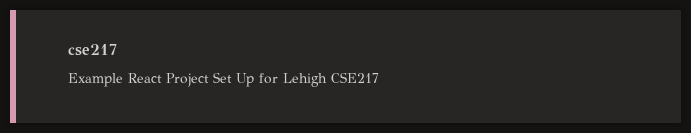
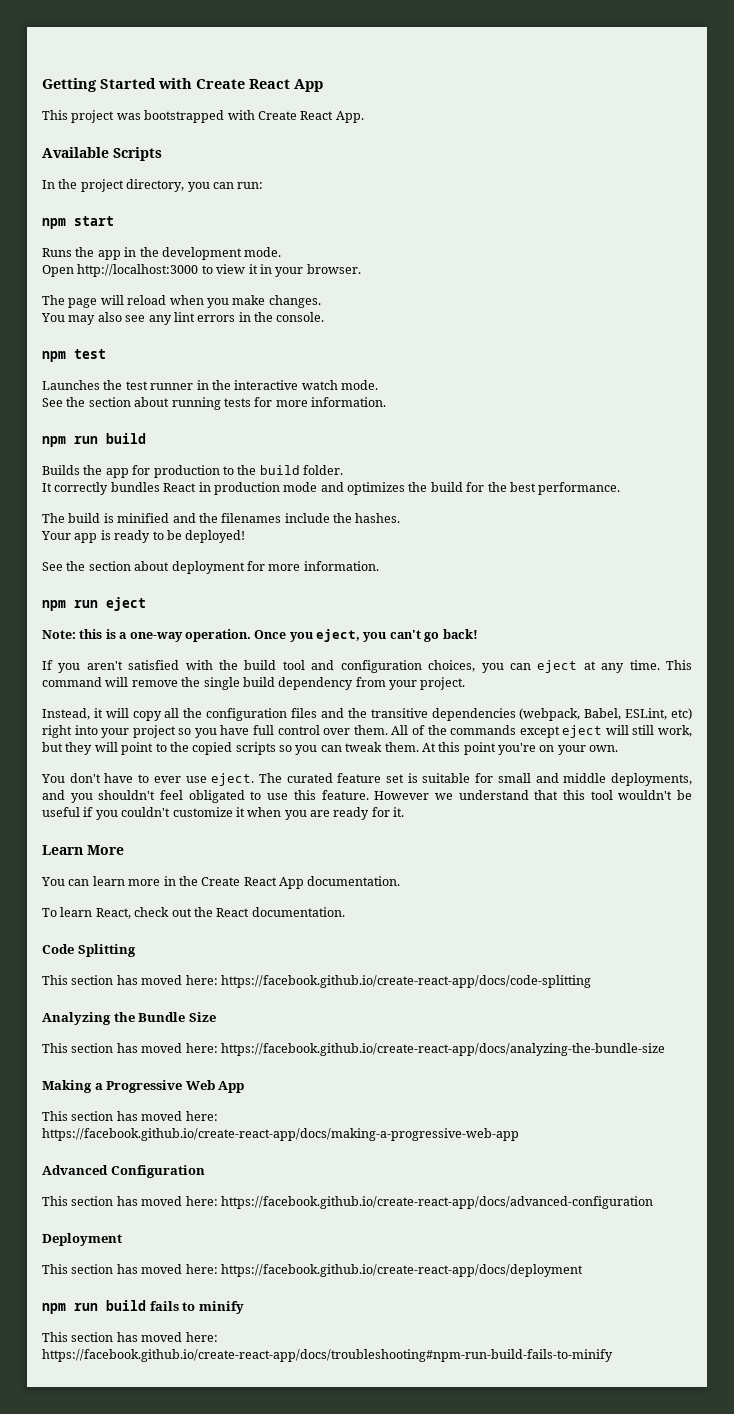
[68,44,117,56] [68,72,379,87] cse217 // Example React Project Set Up for Lehigh CSE217 -> [42,78,323,92] [42,110,364,123] [42,147,162,161] [42,179,264,192] [42,216,114,229] [42,247,282,260] [42,264,361,277] [42,295,321,308] [41,312,325,325] [42,349,106,362] [42,380,378,390] [42,397,386,410] [42,433,146,447] [42,465,343,478] [42,482,621,495] [42,513,401,523] [41,530,246,543] [42,561,379,574] [42,597,146,611] [42,629,478,642] [42,660,692,673] [42,677,466,690] [42,708,693,721] [42,725,692,738] [42,742,619,755] [41,773,692,786] [42,790,692,803] [42,807,405,820] [42,845,124,855] [41,876,401,889] [42,907,345,919] [42,944,136,957] [42,975,591,988] [42,1012,216,1025] [42,1043,665,1056] [42,1080,245,1093] [42,1111,218,1121] [42,1128,519,1141] [42,1165,205,1178] [42,1196,653,1209] [42,1233,122,1246] [42,1264,583,1277] [42,1300,244,1314] [42,1332,218,1342] [42,1349,613,1362] Getting Started with Create React App // This project was bootstrapped with Create React App. // Available Scripts // In the project directory, you can run: // npm start // Runs the app in the development mode. // Open http://localhost:3000 to view it in your browser. // The page will reload when you make changes. // You may also see any lint errors in the console. // npm test // Launches the test runner in the interactive watch mode. // See the section about running tests for more information. // npm run build // Builds the app for production to the build folder. // It correctly bundles React in production mode and optimizes the build for the best performance. // The build is minified and the filenames include the hashes. // Your app is ready to be deployed! // See the section about deployment for more information. // npm run eject // Note: this is a one-way operation. Once you eject, you can't go back! // If you aren't satisfied with the build tool and configuration choices, you can eject at any time. This command will remove the single build dependency from your project. // Instead, it will copy all the configuration files and the transitive dependencies (webpack, Babel, ESLint, etc) right into your project so you have full control over them. All of the commands except eject will still work, but they will point to the copied scripts so you can tweak them. At this point you're on your own. // You don't have to ever use eject. The curated feature set is suitable for small and middle deployments, and you shouldn't feel obligated to use this feature. However we understand that this tool wouldn't be useful if you couldn't customize it when you are ready for it. // Learn More // You can learn more in the Create React App documentation. // To learn React, check out the React documentation. // Code Splitting // This section has moved here: https://facebook.github.io/create-react-app/docs/code-splitting // Analyzing the Bundle Size // This section has moved here: https://facebook.github.io/create-react-app/docs/analyzing-the-bundle-size // Making a Progressive Web App // This section has moved here: https://facebook.github.io/create-react-app/docs/making-a-progressive-web-app // Advanced Configuration // This section has moved here: https://facebook.github.io/create-react-app/docs/advanced-configuration // Deployment // This section has moved here: https://facebook.github.io/create-react-app/docs/deployment // npm run build fails to minify // This section has moved here: https://facebook.github.io/create-react-app/docs/troubleshooting#npm-run-build-fails-to-minify

